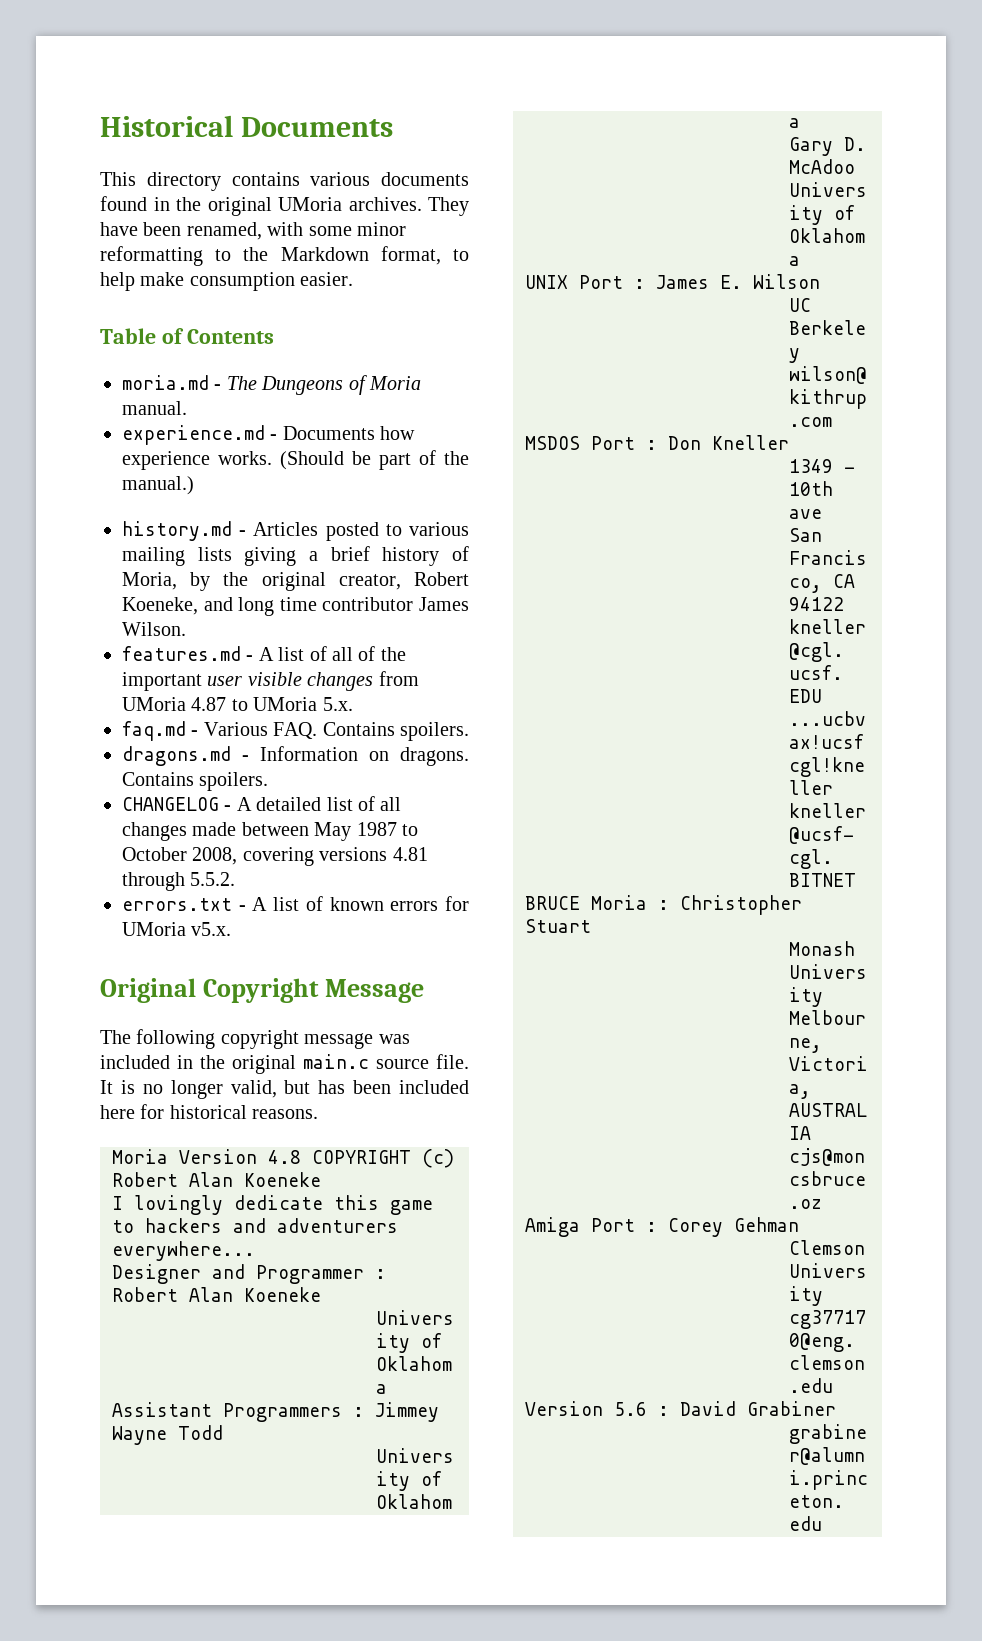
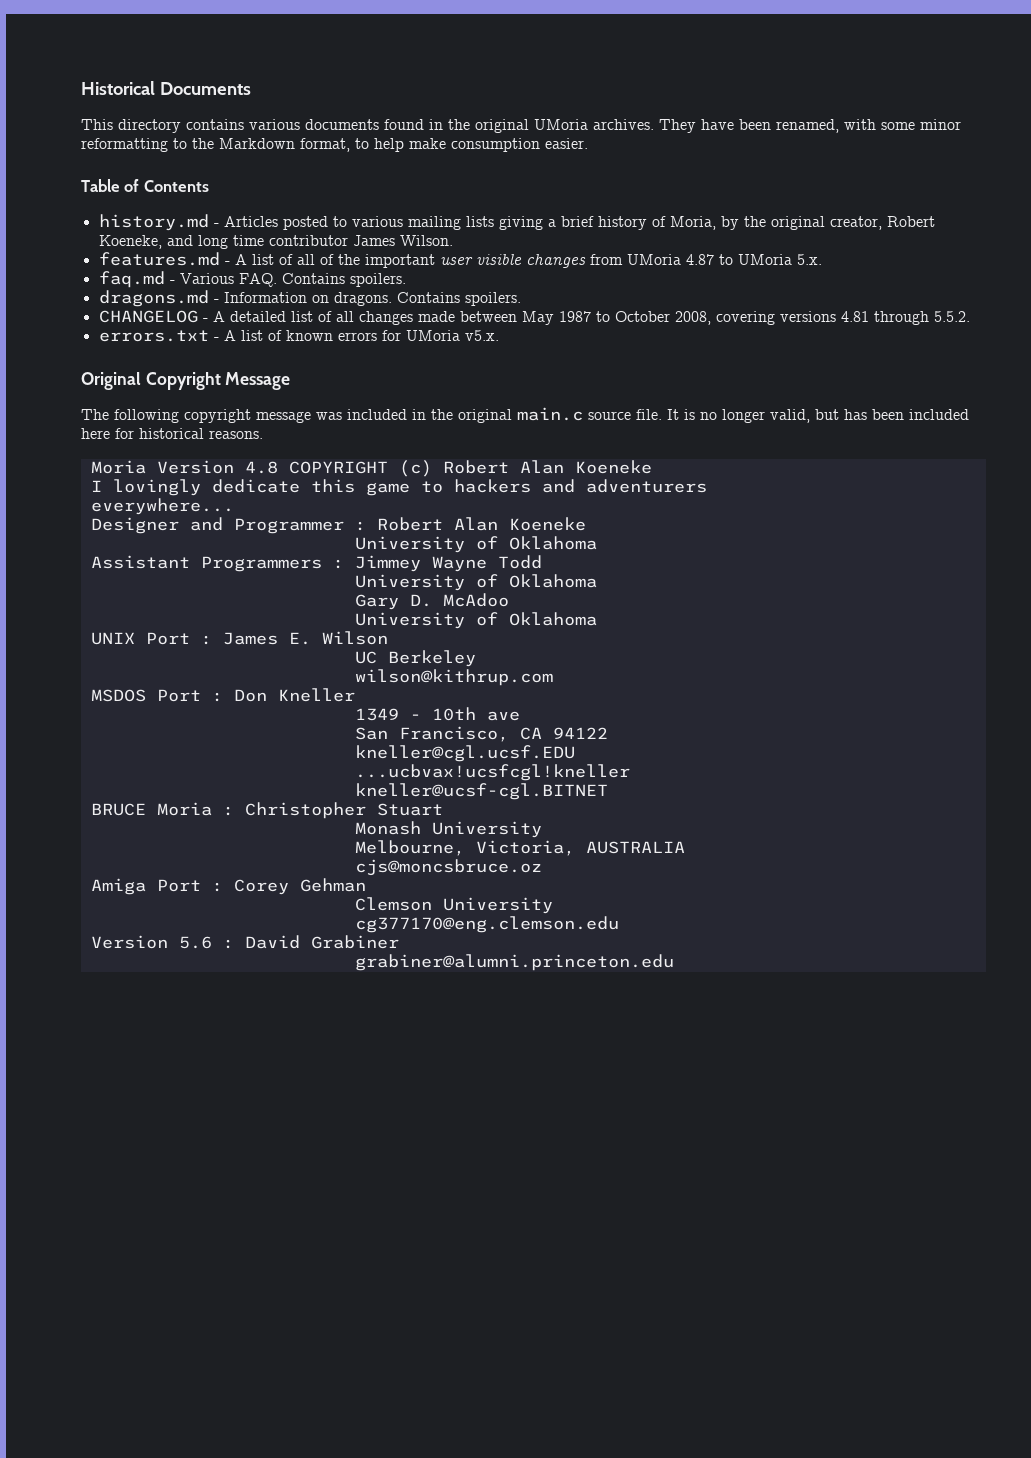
[122,375,421,395] [122,401,187,415] [122,425,416,445] [122,450,469,470] [122,476,194,495] // moria.md - The Dungeons of Moria manual. // experience.md - Documents how experience works. (Should be part of the manual.) -> (209, 186) none

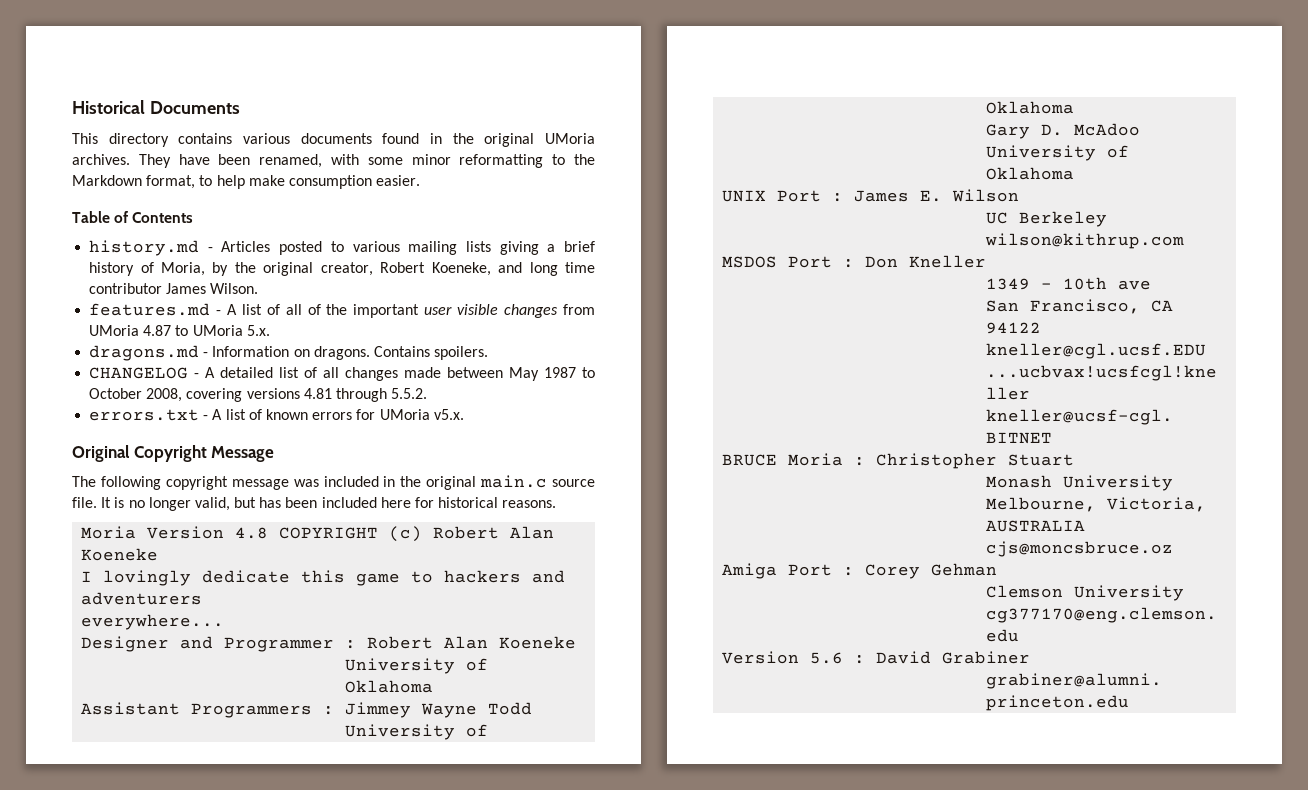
[98,271,406,288] // faq.md - Various FAQ. Contains spoilers. -> (270, 330) none

